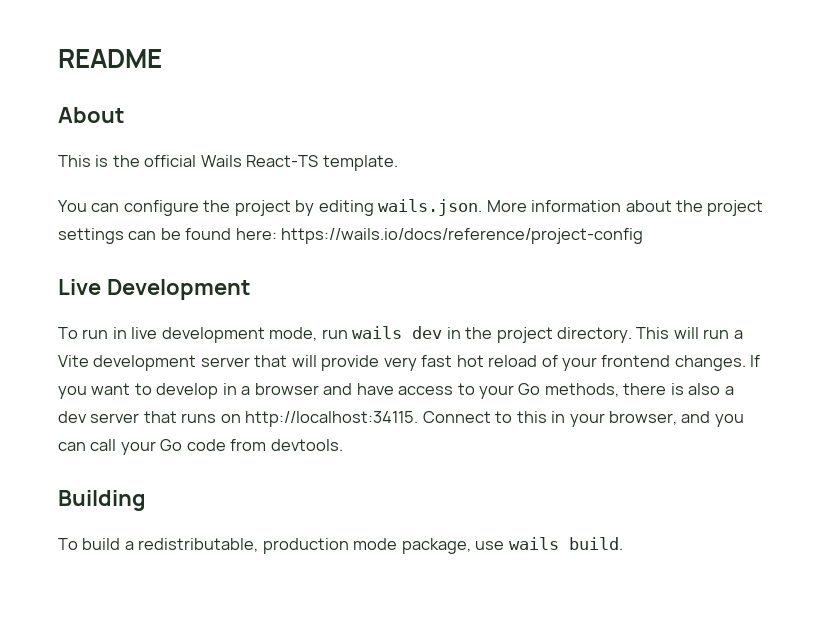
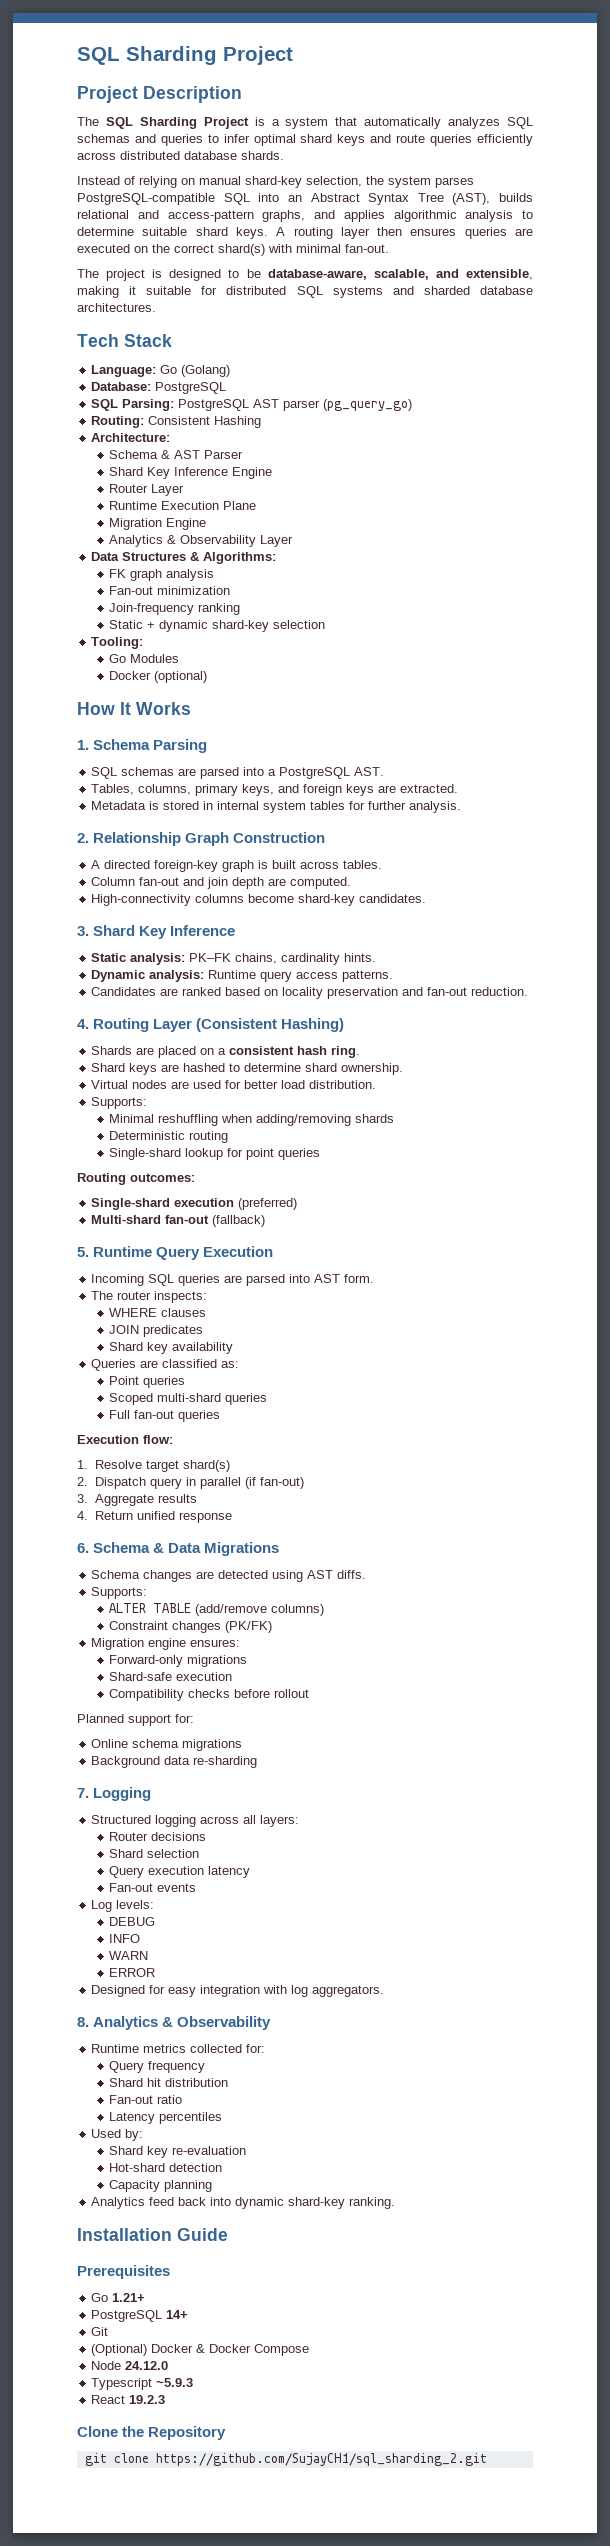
[58,49,162,68] [58,107,125,123] [58,155,398,171] [58,199,764,216] [58,228,644,244] [58,279,251,300] [58,326,743,343] [58,355,761,371] [58,383,734,399] [58,411,744,427] [58,439,343,455] [58,490,146,511] [58,537,623,554] README // About // This is the official Wails React-TS template. // You can configure the project by editing wails.json. More information about the project settings can be found here: https://wails.io/docs/reference/project-config // Live Development // To run in live development mode, run wails dev in the project directory. This will run a Vite development server that will provide very fast hot reload of your frontend changes. If you want to develop in a browser and have access to your Go methods, there is also a dev server that runs on http://localhost:34115. Connect to this in your browser, and you can call your Go code from devtools. // Building // To build a redistributable, production mode package, use wails build. -> [77,46,293,65] [77,86,242,103] [77,117,533,129] [77,134,534,146] [77,151,284,160] [77,176,474,188] [77,193,533,205] [77,210,533,222] [77,227,533,239] [77,244,389,256] [77,269,533,281] [77,286,533,298] [77,303,156,312] [77,334,172,347] [91,365,231,377] [91,382,227,394] [91,399,413,411] [91,416,262,428] [91,433,171,442] [109,450,244,459] [109,467,273,479] [109,484,185,496] [109,501,257,510] [109,518,207,530] [109,535,294,547] [91,552,277,564] [109,569,215,581] [109,586,231,595] [109,603,241,615] [109,620,326,632] [91,637,144,649] [109,654,180,663] [109,671,208,683] [77,702,191,715] [77,739,208,753] [91,767,385,779] [91,784,459,796] [91,801,462,813] [77,832,326,846] [91,860,383,872] [91,877,352,889] [91,894,427,906] [77,925,236,939] [91,953,377,965] [91,970,394,982] [91,987,529,999] [77,1018,345,1032] [91,1046,361,1058] [91,1063,404,1075] [91,1080,377,1089] [91,1097,148,1109] [109,1114,395,1126] [109,1131,229,1143] [109,1148,321,1160] [77,1173,195,1185] [91,1198,298,1210] [91,1215,266,1227] [77,1246,274,1260] [91,1274,375,1286] [91,1291,208,1303] [109,1308,207,1317] [109,1325,204,1337] [109,1342,234,1354] [91,1359,240,1371] [109,1376,186,1388] [109,1393,268,1405] [109,1410,221,1422] [77,1435,173,1444] [77,1460,231,1472] [77,1477,305,1489] [77,1494,198,1506] [77,1511,233,1523] [77,1542,280,1556] [91,1570,367,1582] [91,1587,148,1599] [109,1603,325,1616] [109,1621,273,1633] [91,1638,241,1650] [109,1655,248,1667] [109,1672,233,1681] [109,1689,310,1701] [77,1714,194,1726] [91,1739,243,1751] [91,1756,258,1768] [77,1787,152,1801] [91,1815,300,1827] [109,1832,207,1841] [109,1849,200,1858] [109,1866,251,1878] [109,1883,197,1892] [91,1900,155,1912] [109,1917,156,1926] [109,1934,141,1943] [109,1951,149,1960] [109,1968,156,1977] [91,1985,385,1997] [77,2016,272,2030] [91,2044,266,2053] [109,2061,206,2073] [109,2078,229,2087] [109,2095,183,2104] [109,2112,223,2124] [91,2129,144,2141] [109,2146,247,2158] [109,2163,223,2172] [109,2180,213,2192] [91,2197,396,2209] [77,2228,228,2241] [77,2265,170,2279] [91,2293,146,2302] [91,2310,189,2322] [91,2327,109,2336] [91,2344,310,2356] [91,2361,169,2370] [91,2378,194,2390] [91,2395,166,2404] [77,2426,227,2440] [84,2453,487,2466] SQL Sharding Project // Project Description // The SQL Sharding Project is a system that automatically analyzes SQL schemas and queries to infer optimal shard keys and route queries efficiently across distributed database shards. // Instead of relying on manual shard-key selection, the system parses PostgreSQL-compatible SQL into an Abstract Syntax Tree (AST), builds relational and access-pattern graphs, and applies algorithmic analysis to determine suitable shard keys. A routing layer then ensures queries are executed on the correct shard(s) with minimal fan-out. // The project is designed to be database-aware, scalable, and extensible, making it suitable for distributed SQL systems and sharded database architectures. // Tech Stack // Language: Go (Golang) // Database: PostgreSQL // SQL Parsing: PostgreSQL AST parser (pg_query_go) // Routing: Consistent Hashing // Architecture: // Schema & AST Parser // Shard Key Inference Engine // Router Layer // Runtime Execution Plane // Migration Engine // Analytics & Observability Layer // Data Structures & Algorithms: // FK graph analysis // Fan-out minimization // Join-frequency ranking // Static + dynamic shard-key selection // Tooling: // Go Modules // Docker (optional) // How It Works // 1. Schema Parsing // SQL schemas are parsed into a PostgreSQL AST. // Tables, columns, primary keys, and foreign keys are extracted. // Metadata is stored in internal system tables for further analysis. // 2. Relationship Graph Construction // A directed foreign-key graph is built across tables. // Column fan-out and join depth are computed. // High-connectivity columns become shard-key candidates. // 3. Shard Key Inference // Static analysis: PK–FK chains, cardinality hints. // Dynamic analysis: Runtime query access patterns. // Candidates are ranked based on locality preservation and fan-out reduction. // 4. Routing Layer (Consistent Hashing) // Shards are placed on a consistent hash ring. // Shard keys are hashed to determine shard ownership. // Virtual nodes are used for better load distribution. // Supports: // Minimal reshuffling when adding/removing shards // Deterministic routing // Single-shard lookup for point queries // Routing outcomes: // Single-shard execution (preferred) // Multi-shard fan-out (fallback) // 5. Runtime Query Execution // Incoming SQL queries are parsed into AST form. // The router inspects: // WHERE clauses // JOIN predicates // Shard key availability // Queries are classified as: // Point queries // Scoped multi-shard queries // Full fan-out queries // Execution flow: // 1. Resolve target shard(s) // 2. Dispatch query in parallel (if fan-out) // 3. Aggregate results // 4. Return unified response // 6. Schema & Data Migrations // Schema changes are detected using AST diffs. // Supports: // ALTER TABLE (add/remove columns) // Constraint changes (PK/FK) // Migration engine ensures: // Forward-only migrations // Shard-safe execution // Compatibility checks before rollout // Planned support for: // Online schema migrations // Background data re-sharding // 7. Logging // Structured logging across all layers: // Router decisions // Shard selection // Query execution latency // Fan-out events // Log levels: // DEBUG // INFO // WARN // ERROR // Designed for easy integration with log aggregators. // 8. Analytics & Observability // Runtime metrics collected for: // Query frequency // Shard hit distribution // Fan-out ratio // Latency percentiles // Used by: // Shard key re-evaluation // Hot-shard detection // Capacity planning // Analytics feed back into dynamic shard-key ranking. // Installation Guide // Prerequisites // Go 1.21+ // PostgreSQL 14+ // Git // (Optional) Docker & Docker Compose // Node 24.12.0 // Typescript ~5.9.3 // React 19.2.3 // Clone the Repository // git clone https://github.com/SujayCH1/sql_sharding_2.git

